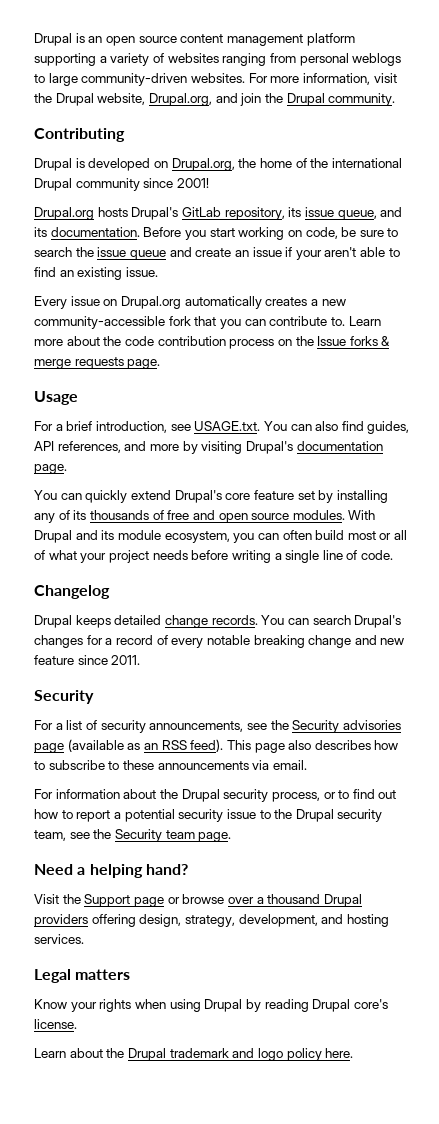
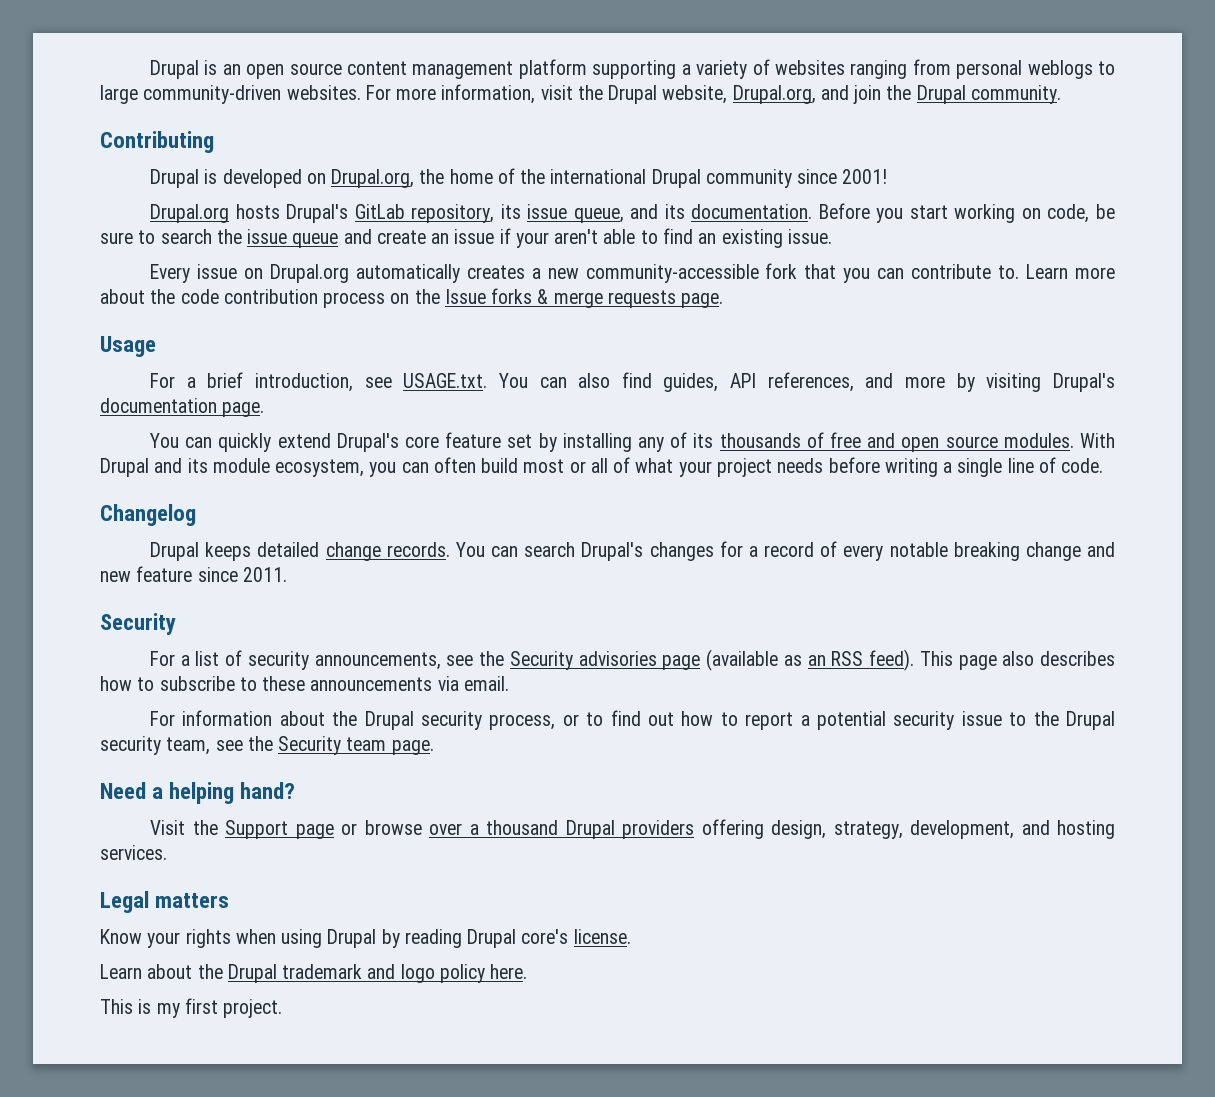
(354, 1053) none -> [100,998,283,1018] // This is my first project.

